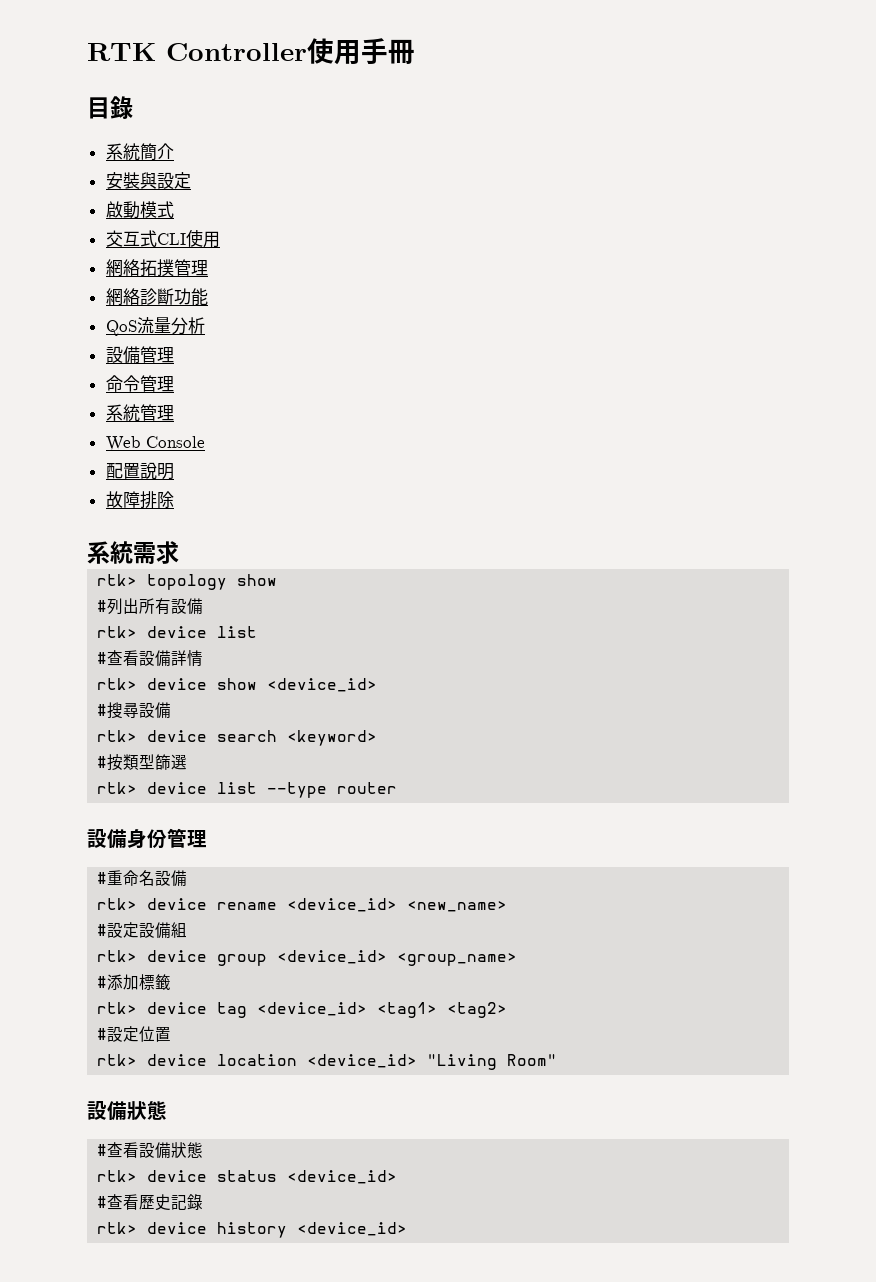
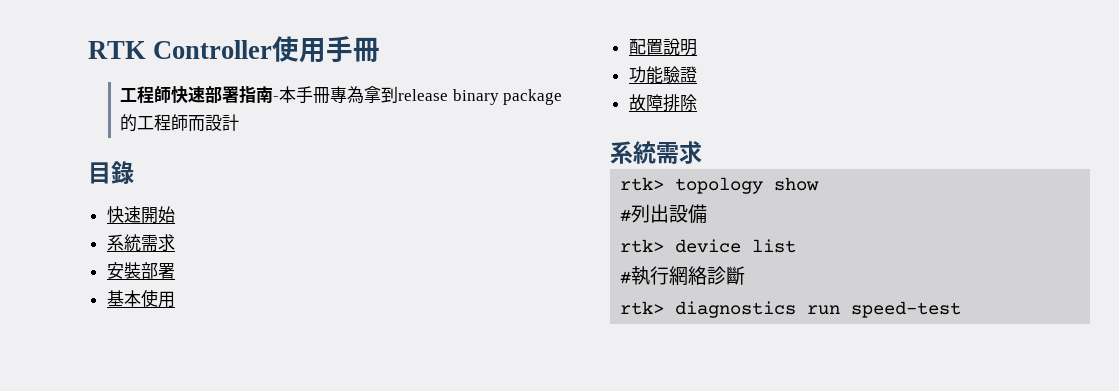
(415, 51) none -> [120,86,563,105] [120,114,240,132] // 工程師快速部署指南-本手冊專為拿到release binary package的工程師而設計
[105,143,174,161] // 系統簡介 -> [106,206,175,224] [106,234,175,252] // 快速開始 // 系統需求
[139,172,191,189] [105,201,174,219] [105,229,220,248] [105,259,208,277] [105,288,208,306] [105,317,205,336] [105,346,174,364] [105,375,174,392] [105,404,174,422] [105,436,205,451] 與設定 // 啟動模式 // 交互式CLI使用 // 網絡拓撲管理 // 網絡診斷功能 // QoS流量分析 // 設備管理 // 命令管理 // 系統管理 // Web Console -> [140,262,175,279] [106,289,175,308] 部署 // 基本使用
(174, 471) none -> [628,66,697,84] // 功能驗證
[139,598,172,615] 所有 -> (670, 213) none
[107,650,204,667] [97,678,378,692] [97,702,172,719] [97,730,378,746] [97,754,188,771] [97,782,398,798] [87,828,207,849] [97,870,188,886] [97,898,508,912] [97,922,188,938] [97,950,518,966] [97,974,172,990] [97,1002,508,1018] [97,1026,172,1042] [97,1054,558,1070] [87,1100,167,1121] [97,1142,204,1158] [97,1170,398,1184] [97,1194,204,1211] [97,1222,408,1238] 查看設備詳情 // rtk> device show <device_id> // #搜尋設備 // rtk> device search <keyword> // #按類型篩選 // rtk> device list --type router // 設備身份管理 // #重命名設備 // rtk> device rename <device_id> <new_name> // #設定設備組 // rtk> device group <device_id> <group_name> // #添加標籤 // rtk> device tag <device_id> <tag1> <tag2> // #設定位置 // rtk> device location <device_id> "Living Room" // 設備狀態 // #查看設備狀態 // rtk> device status <device_id> // #查看歷史記錄 // rtk> device history <device_id> -> [631,266,746,286] [620,301,962,318] 執行網絡診斷 // rtk> diagnostics run speed-test

